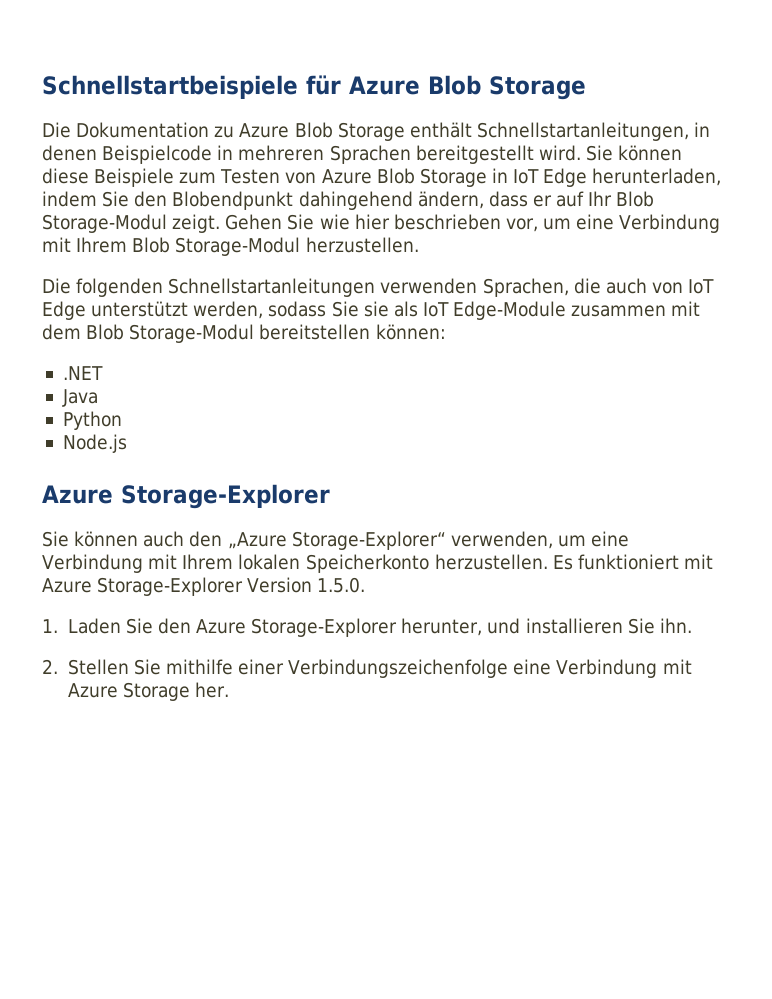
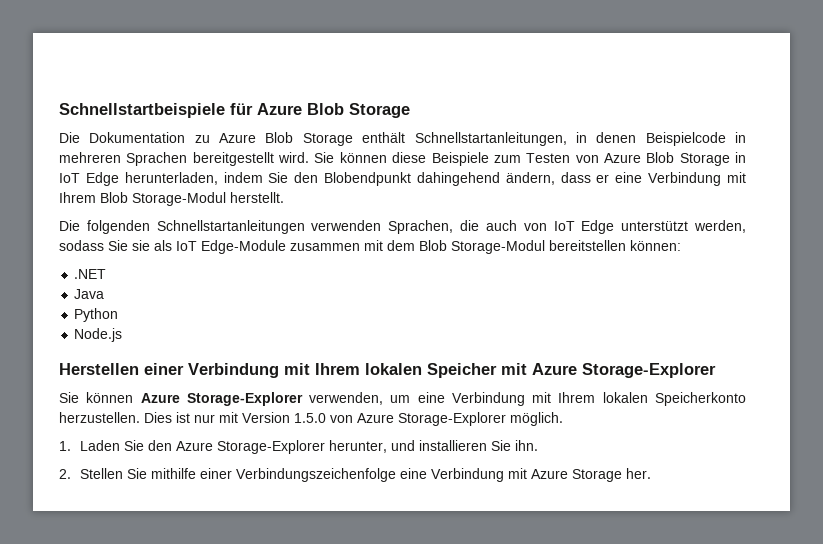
[556,191,655,207] [42,214,572,233] auf Ihr Blob Storage-Modul zeigt. Gehen Sie wie hier beschrieben vor, um -> (610, 178) none
[305,237,419,253] herzustellen. -> [230,192,284,203] herstellt.
(127, 443) none -> [59,363,527,378] Herstellen einer Verbindung mit Ihrem lokalen Speicher mit
[143,531,446,550] auch den „Azure Storage-Explorer“ -> [140,392,303,406] Azure Storage-Explorer
[552,554,714,570] [42,577,366,596] Es funktioniert mit Azure Storage-Explorer Version 1.5.0. -> [144,412,563,426] Dies ist nur mit Version 1.5.0 von Azure Storage-Explorer möglich.

